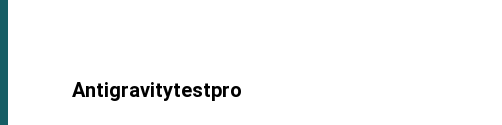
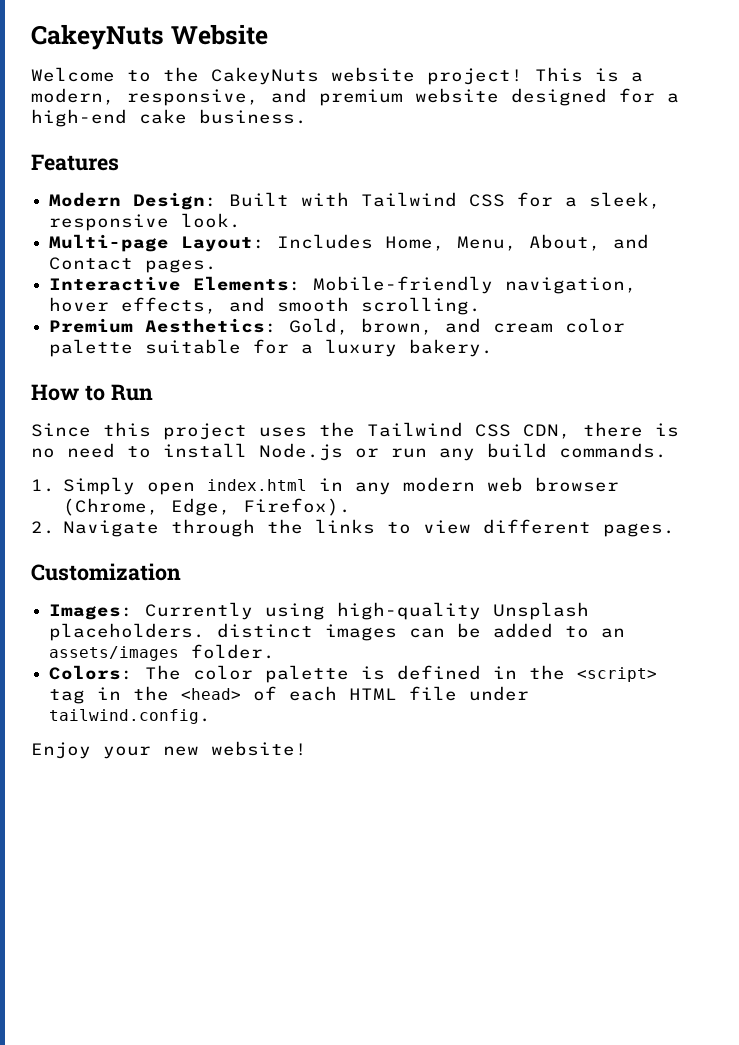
[72,82,242,101] Antigravitytestpro -> [31,24,268,50] [31,67,643,85] [31,88,679,106] [31,109,307,127] [31,154,119,171] [49,192,662,210] [49,213,242,231] [49,234,650,252] [49,257,218,273] [49,276,638,294] [49,297,482,315] [49,318,626,335] [49,339,494,357] [31,384,153,401] [31,422,679,440] [31,443,667,461] [31,477,620,495] [63,498,352,516] [31,519,676,537] [31,563,181,581] [49,602,590,620] [49,623,626,641] [49,644,276,661] [49,665,658,683] [49,686,530,704] [49,709,212,724] [31,741,307,759] CakeyNuts Website // Welcome to the CakeyNuts website project! This is a modern, responsive, and premium website designed for a high-end cake business. // Features // Modern Design: Built with Tailwind CSS for a sleek, responsive look. // Multi-page Layout: Includes Home, Menu, About, and Contact pages. // Interactive Elements: Mobile-friendly navigation, hover effects, and smooth scrolling. // Premium Aesthetics: Gold, brown, and cream color palette suitable for a luxury bakery. // How to Run // Since this project uses the Tailwind CSS CDN, there is no need to install Node.js or run any build commands. // 1. Simply open index.html in any modern web browser (Chrome, Edge, Firefox). // 2. Navigate through the links to view different pages. // Customization // Images: Currently using high-quality Unsplash placeholders. distinct images can be added to an assets/images folder. // Colors: The color palette is defined in the <script> tag in the <head> of each HTML file under tailwind.config. // Enjoy your new website!

